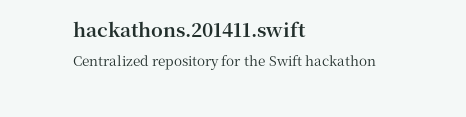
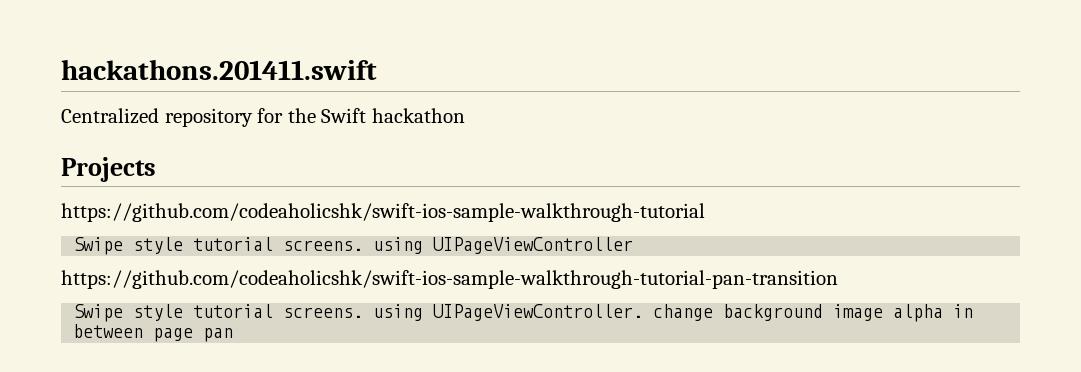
(377, 60) none -> [61,157,156,182] [61,203,705,222] [73,237,634,255] [61,270,838,289] [73,304,974,322] [73,324,234,342] // Projects // https://github.com/codeaholicshk/swift-ios-sample-walkthrough-tutorial // Swipe style tutorial screens. using UIPageViewController // https://github.com/codeaholicshk/swift-ios-sample-walkthrough-tutorial-pan-transition // Swipe style tutorial screens. using UIPageViewController. change background image alpha in between page pan

